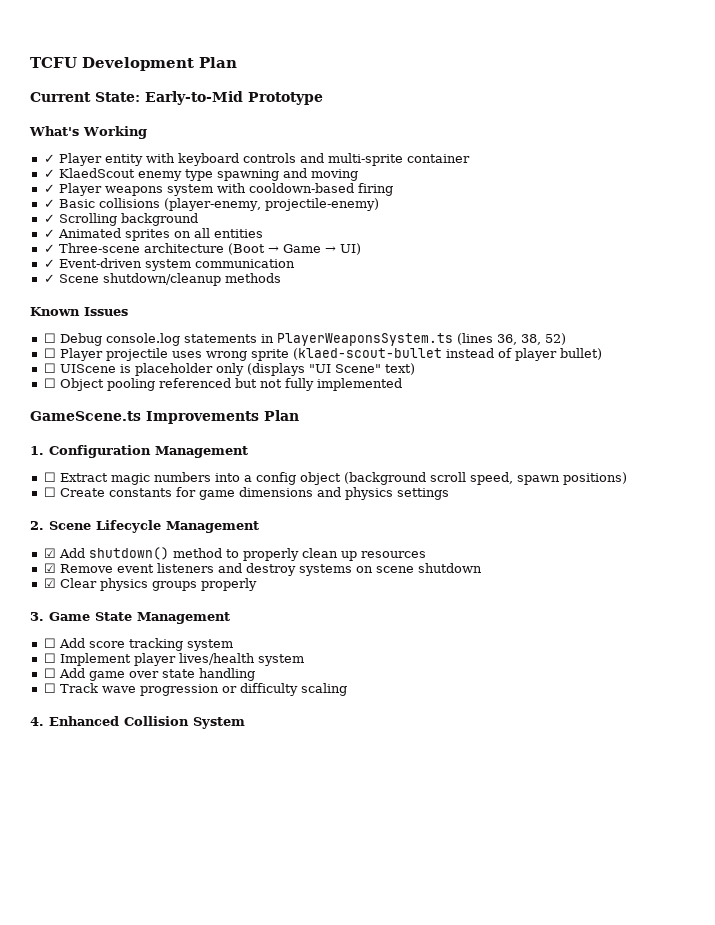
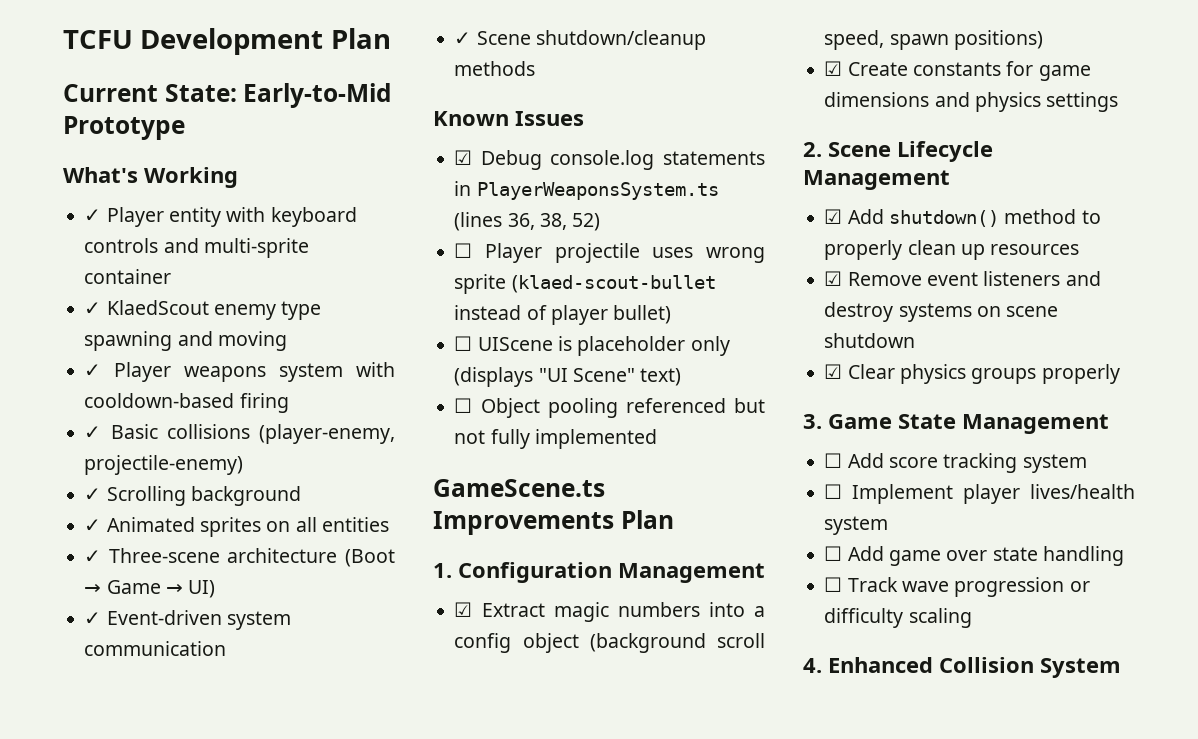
[43,333,56,343] ☐ -> [454,150,473,165] ☑
[43,472,56,482] ☐ -> [454,602,473,617] ☑
[43,487,56,497] ☐ -> [824,61,843,76] ☑

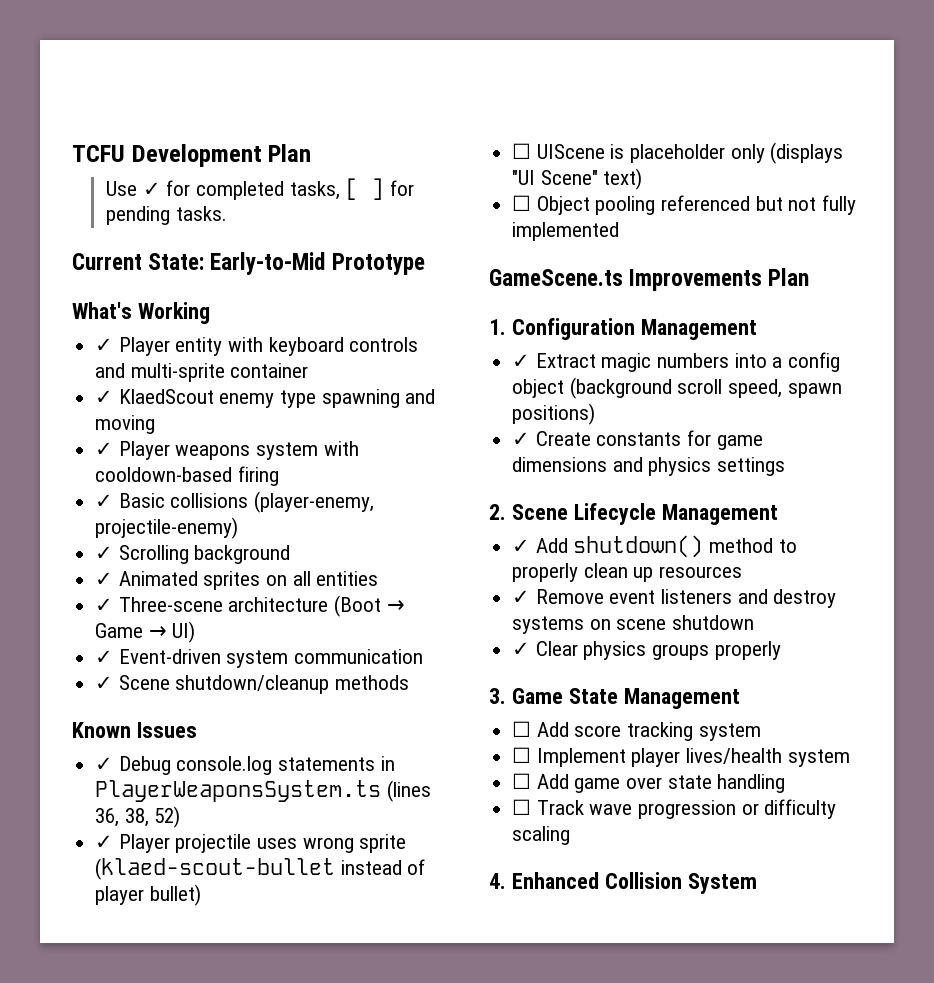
(391, 38) none -> [105,178,414,200] [105,206,227,225] // Use ✓ for completed tasks, [ ] for pending tasks.
[454,150,473,165] ☑ -> [95,757,114,771] ✓
[454,243,473,258] ☐ -> [95,835,114,849] ✓
[454,602,473,617] ☑ -> [512,354,531,368] ✓
[824,61,843,76] ☑ -> [512,432,531,446] ✓
[824,209,843,224] ☑ -> [512,539,531,553] ✓
[824,271,843,286] ☑ -> [512,590,531,604] ✓
[824,364,843,379] ☑ -> [512,642,531,656] ✓

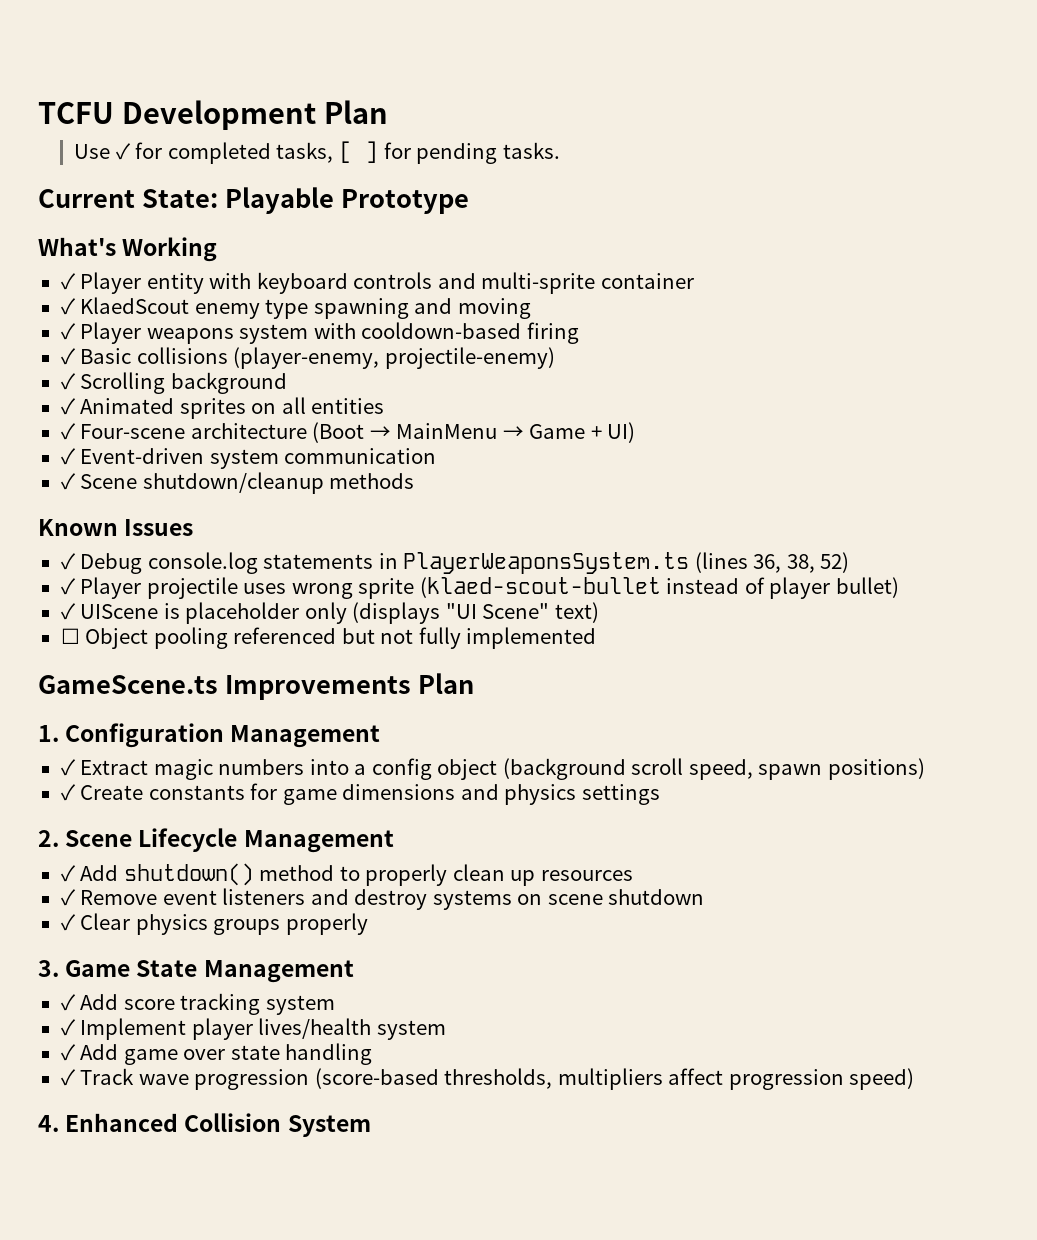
[210,252,326,275] Early-to-Mid -> [224,187,334,214] Playable
[118,597,223,612] Three-scene -> [80,424,186,439] Four-scene
[95,623,167,638] Game → -> [396,423,602,439] MainMenu → Game +
[512,143,532,159] ☐ -> [60,603,76,620] ✓
[512,721,532,737] ☐ -> [60,994,76,1011] ✓
[512,747,532,763] ☐ -> [60,1019,76,1036] ✓
[512,773,532,789] ☐ -> [60,1044,76,1061] ✓
[512,799,532,815] ☐ -> [60,1069,76,1086] ✓
[741,799,837,819] [512,826,571,845] or difficulty scaling -> [314,1068,915,1090] (score-based thresholds, multipliers affect progression speed)

